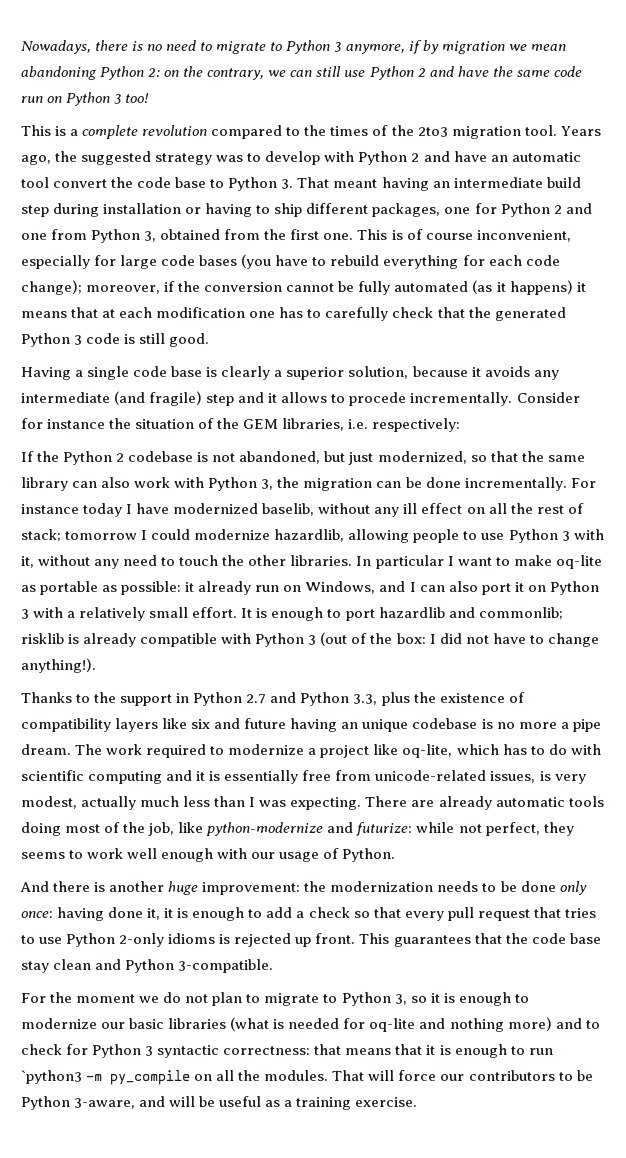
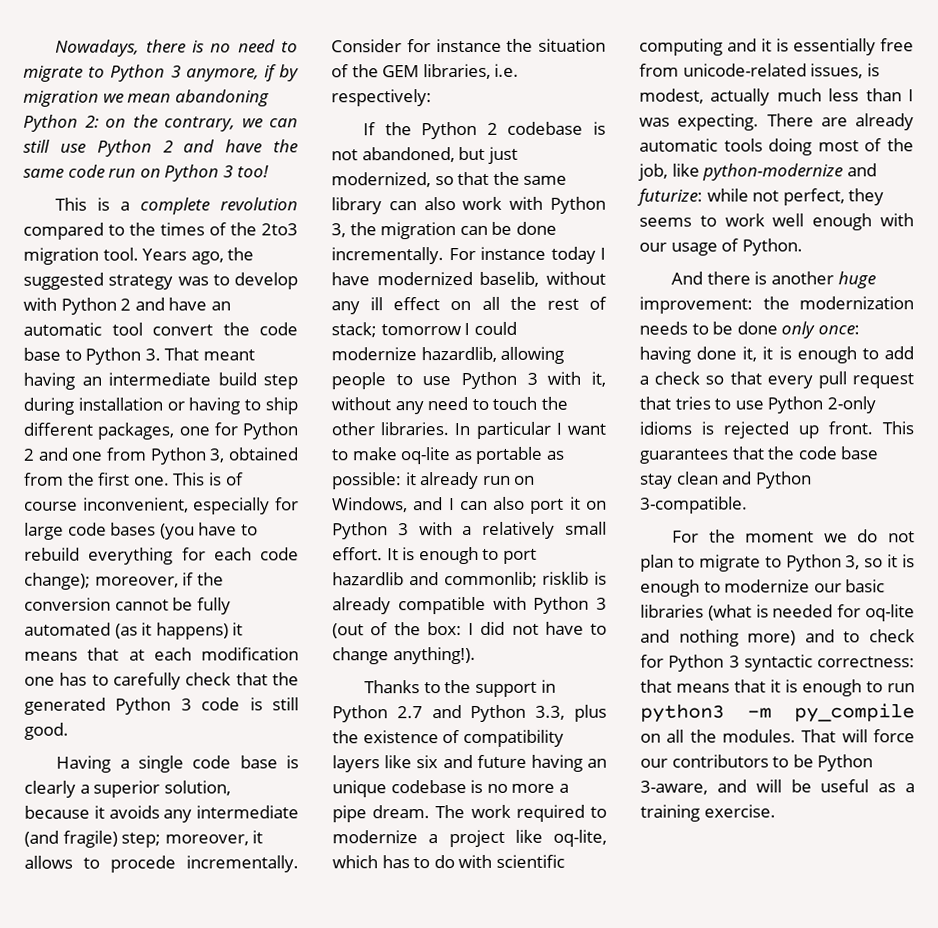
[206,392,265,406] step and -> [121,832,249,848] step; moreover,
[554,774,586,784] very -> (880, 70) none
[21,1070,82,1084] `python3 -> [640,703,725,723] python3

